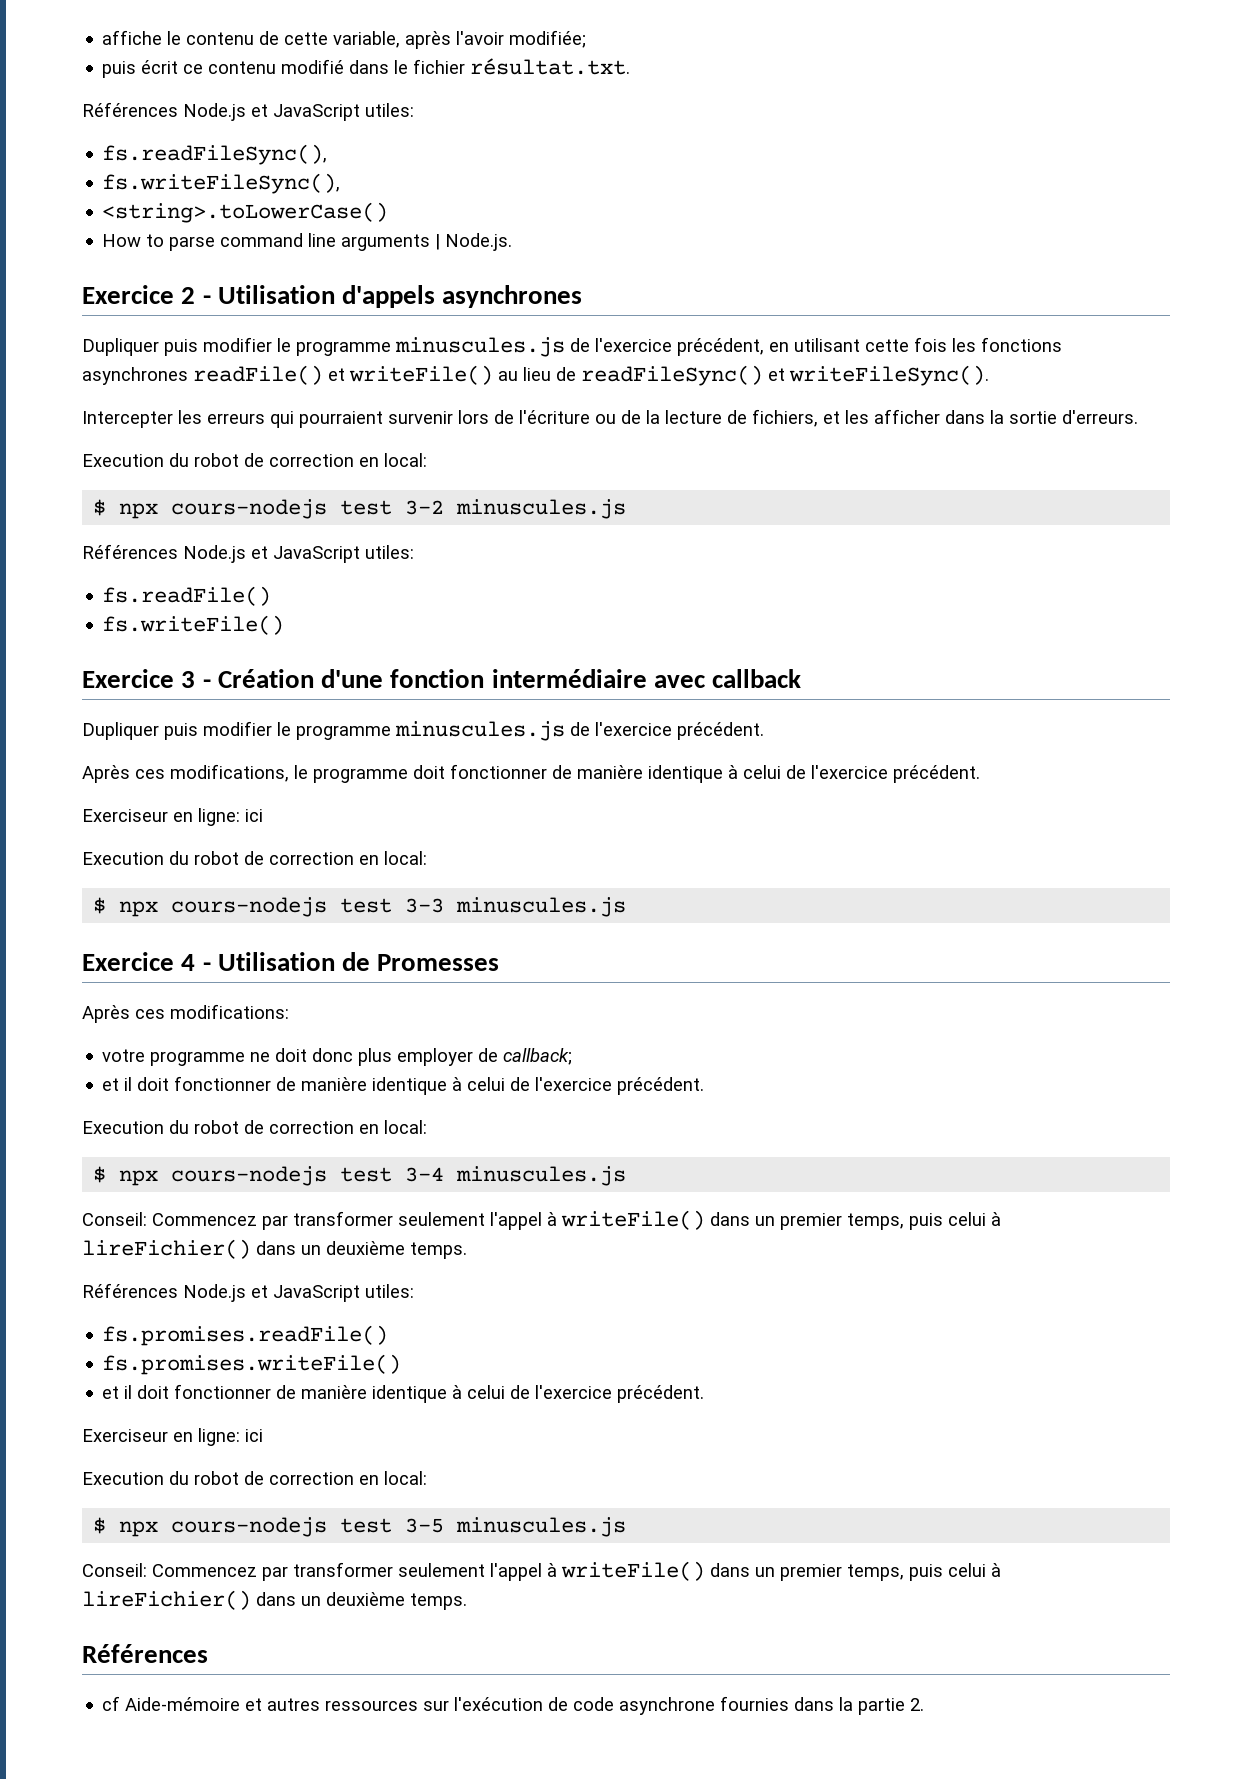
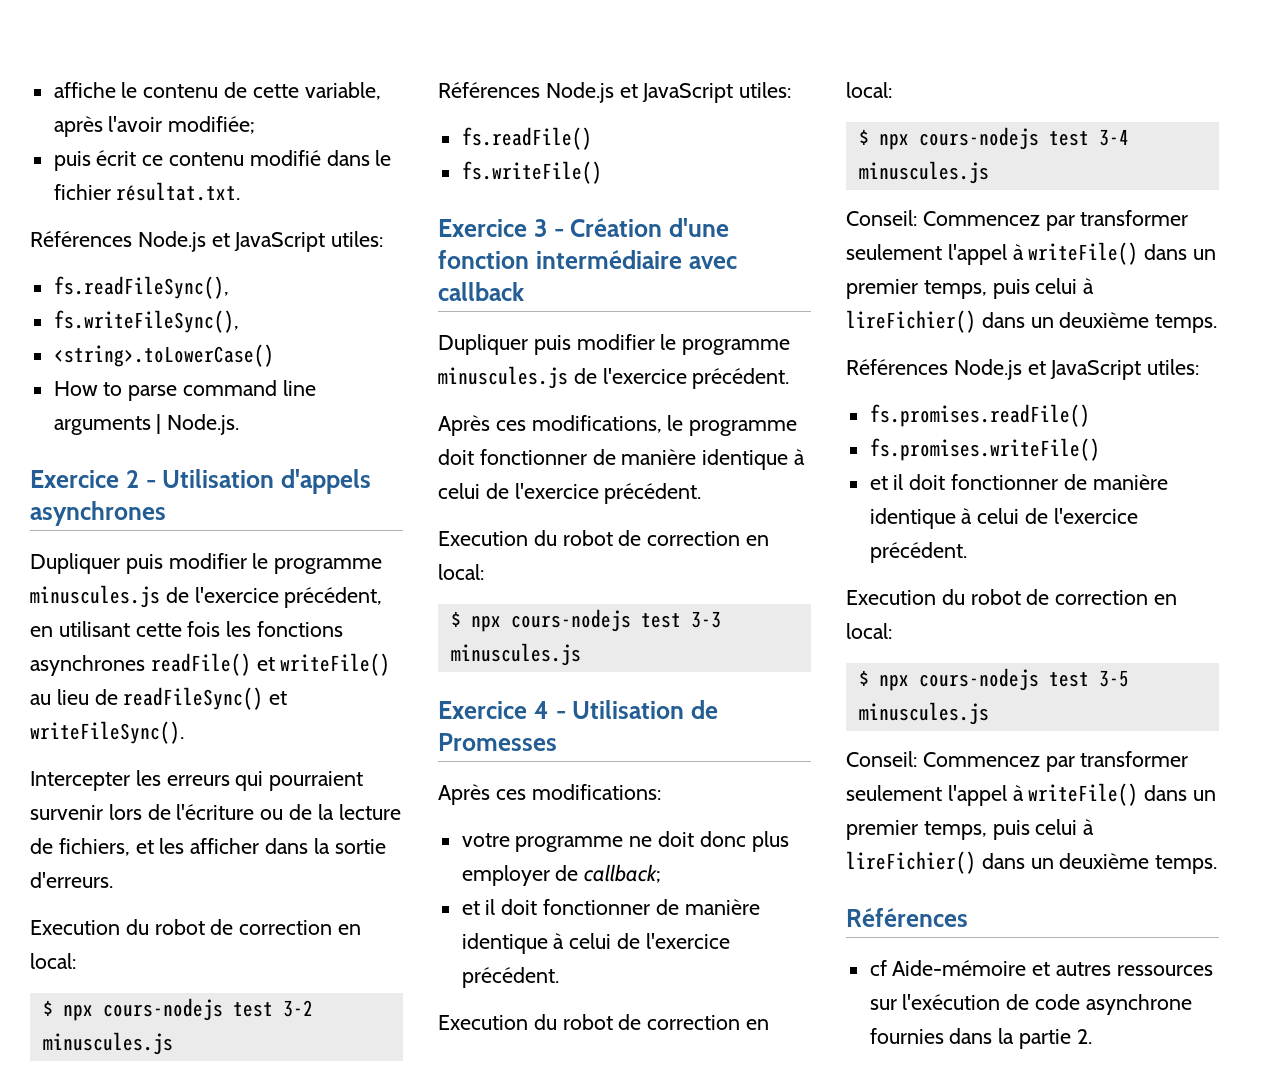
[82,808,263,826] // Exerciseur en ligne: ici -> (702, 493) none
[82,1428,263,1446] // Exerciseur en ligne: ici -> (967, 552) none

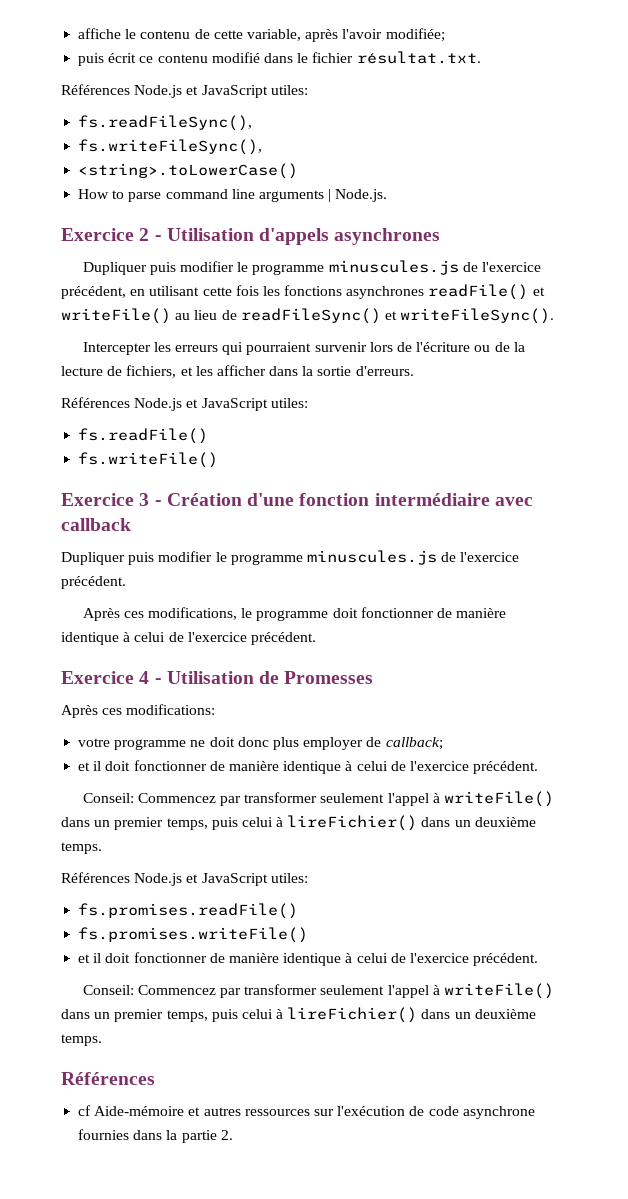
[30,919,362,935] [30,953,76,969] [42,998,313,1021] [42,1032,173,1055] // Execution du robot de correction en local: // $ npx cours-nodejs test 3-2 minuscules.js -> (414, 371) none
[438,530,770,546] [438,564,484,580] [450,609,721,632] [450,643,581,666] // Execution du robot de correction en local: // $ npx cours-nodejs test 3-3 minuscules.js -> (316, 638) none
[438,1014,770,1030] [846,82,892,98] [858,127,1129,150] [858,161,989,184] // Execution du robot de correction en local: // $ npx cours-nodejs test 3-4 minuscules.js -> (539, 767) none
[846,589,1178,605] [846,623,892,639] [858,668,1129,691] [858,702,989,725] // Execution du robot de correction en local: // $ npx cours-nodejs test 3-5 minuscules.js -> (539, 959) none

